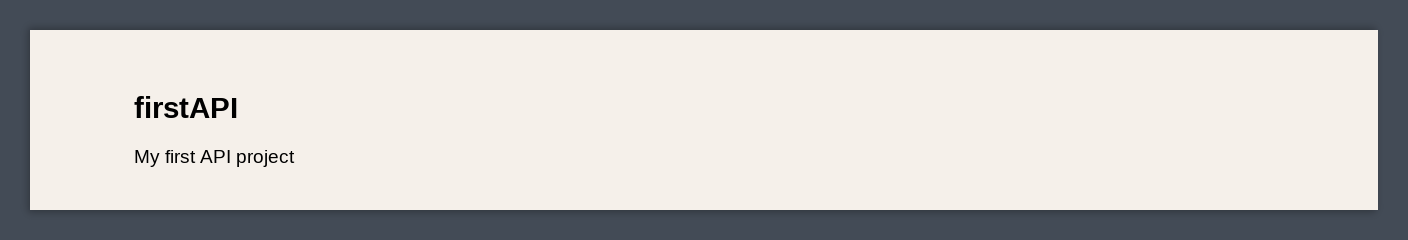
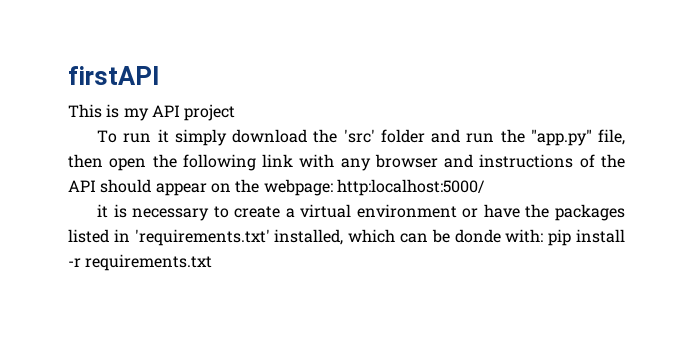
[134,150,197,167] My first -> [68,104,149,121] This is my
(296, 158) none -> [97,129,625,146] [68,154,625,171] [68,179,485,196] [97,204,625,221] [68,229,625,246] [68,254,213,271] // To run it simply download the 'src' folder and run the "app.py" file, then open the following link with any browser and instructions of the API should appear on the webpage: http:localhost:5000/ // it is necessary to create a virtual environment or have the packages listed in 'requirements.txt' installed, which can be donde with: pip install -r requirements.txt

